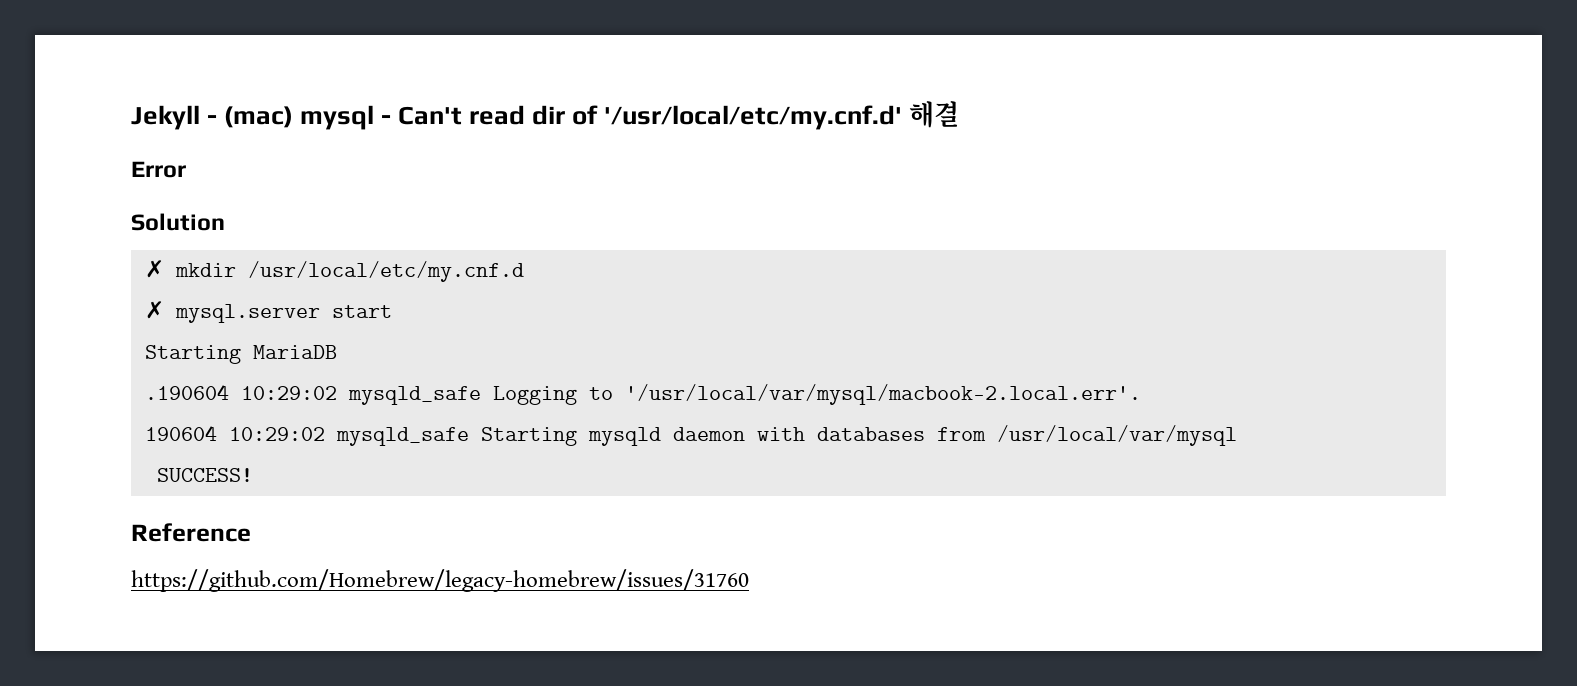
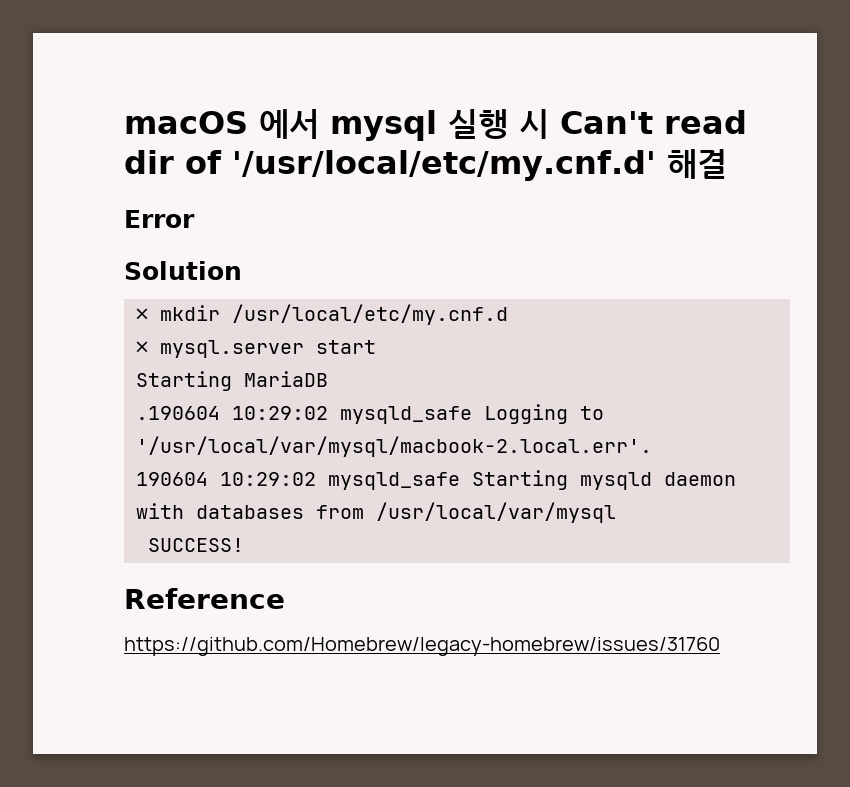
[131,105,392,130] Jekyll - (mac) mysql - -> [124,109,549,141] macOS 에서 mysql 실행 시

